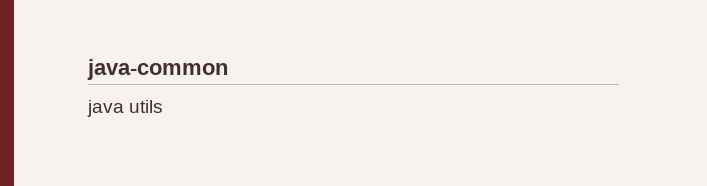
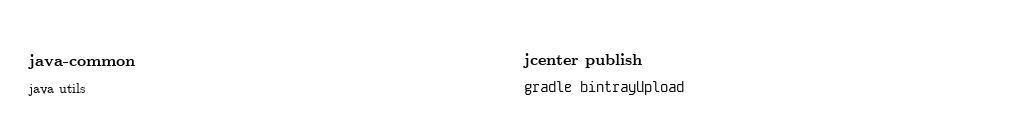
(164, 106) none -> [523,53,642,68] [524,81,684,95] // jcenter publish // gradle bintrayUpload

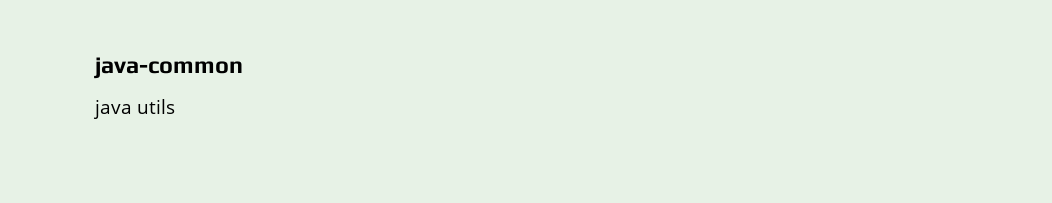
[523,53,642,68] [524,81,684,95] // jcenter publish // gradle bintrayUpload -> (175, 106) none

